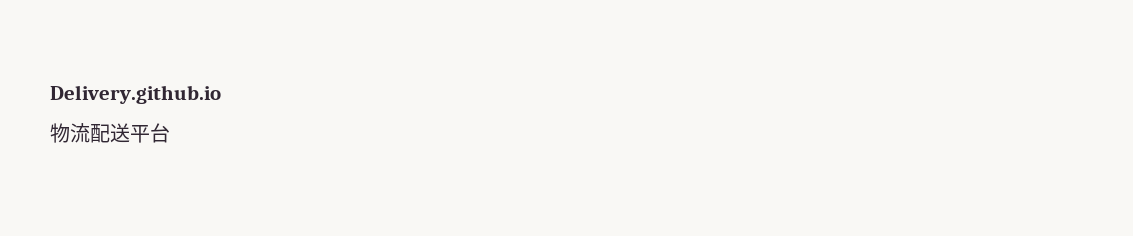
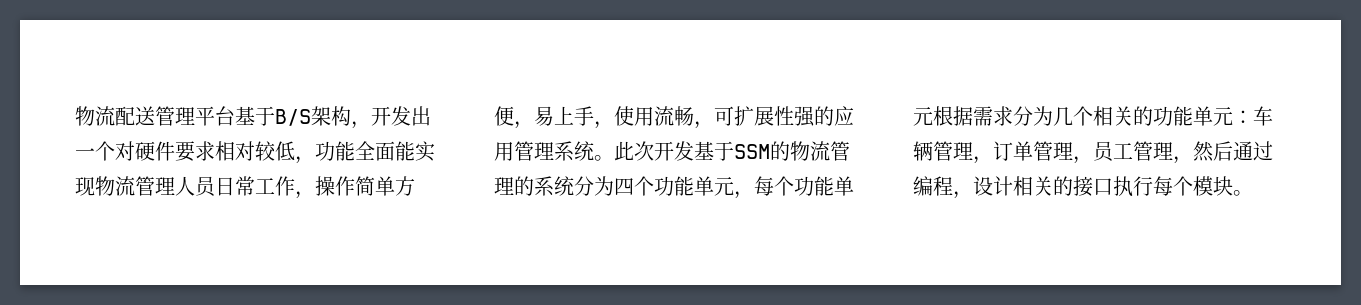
[50,85,221,104] Delivery.github.io // -> (75, 116) none
[130,123,170,143] 平台 -> [155,106,431,129] [75,141,435,164] [75,176,415,199] [494,106,854,129] [494,141,850,161] [494,176,854,199] [913,106,1273,126] [913,141,1273,164] [913,176,1253,199] 管理平台基于B/S架构，开发出一个对硬件要求相对较低，功能全面能实现物流管理人员日常工作，操作简单方便，易上手，使用流畅，可扩展性强的应用管理系统。此次开发基于SSM的物流管理的系统分为四个功能单元，每个功能单元根据需求分为几个相关的功能单元：车辆管理，订单管理，员工管理，然后通过编程，设计相关的接口执行每个模块。

